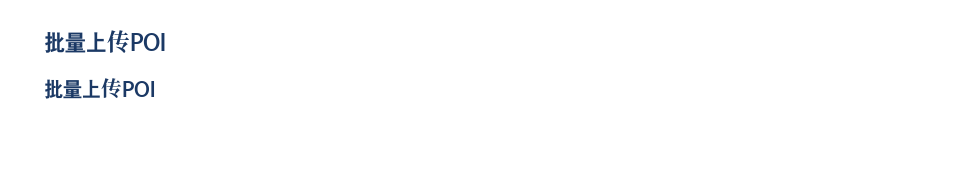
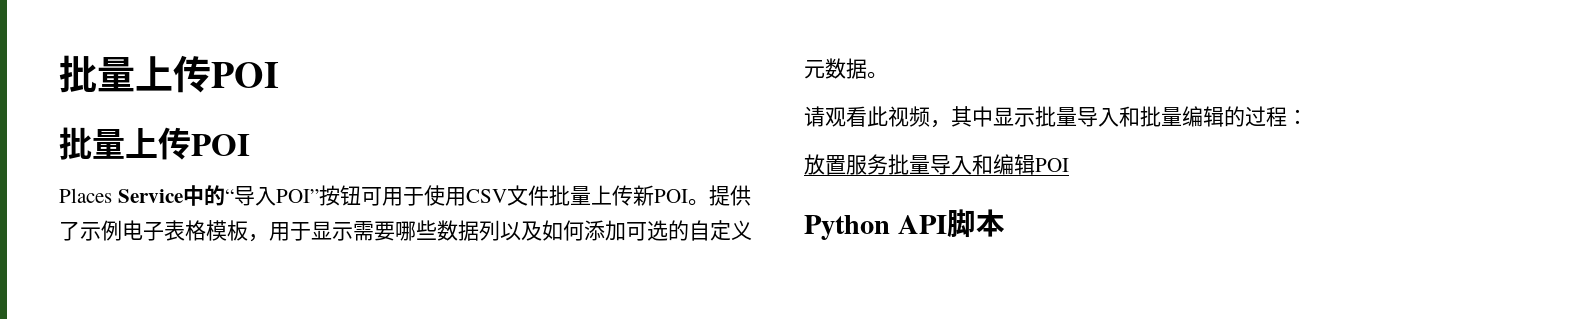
(155, 89) none -> [59,185,751,206] [59,220,752,242] [804,58,888,79] [804,106,1308,128] [804,154,1069,175] [804,209,1005,240] // Places Service中的“导入POI”按钮可用于使用CSV文件批量上传新POI。提供了示例电子表格模板，用于显示需要哪些数据列以及如何添加可选的自定义元数据。 // 请观看此视频，其中显示批量导入和批量编辑的过程： // 放置服务批量导入和编辑POI // Python API脚本

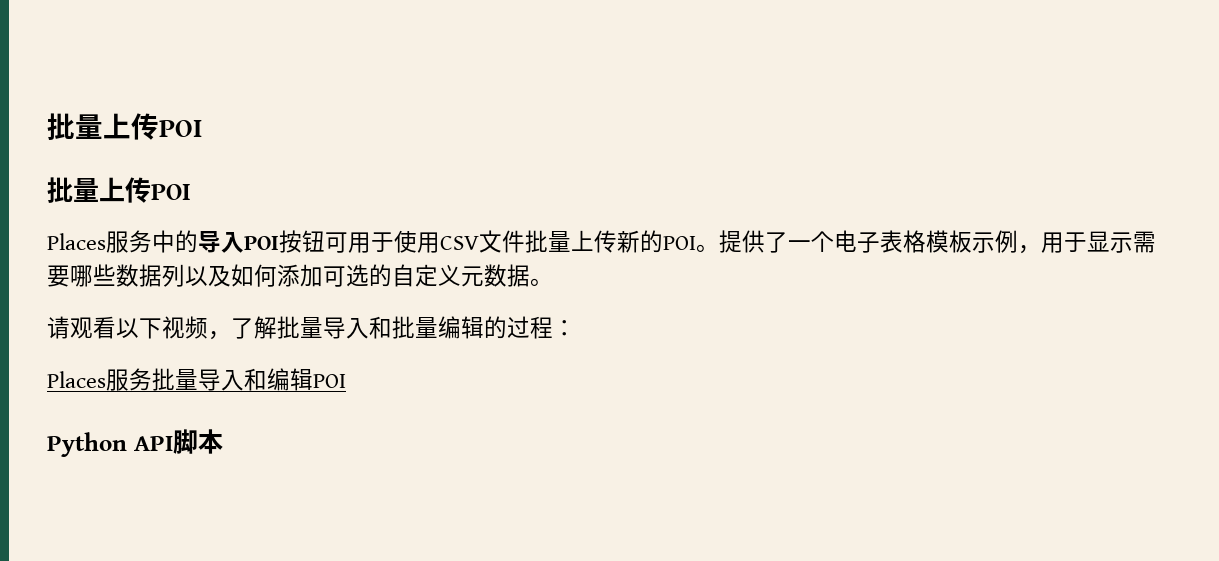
[117,185,319,206] Service中的“导入POI” -> [106,230,279,253] 服务中的导入POI
(654, 195) none -> [640,230,663,253] 的
[80,220,122,241] 示例 -> [788,231,834,252] 一个
(248, 230) none -> [972,230,1018,253] 示例
[867,106,1035,128] 此视频，其中显示 -> [116,316,277,340] 以下视频，了解
[804,154,846,175] 放置 -> [47,371,106,388] Places

